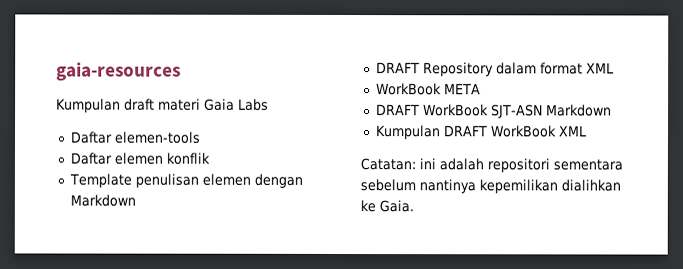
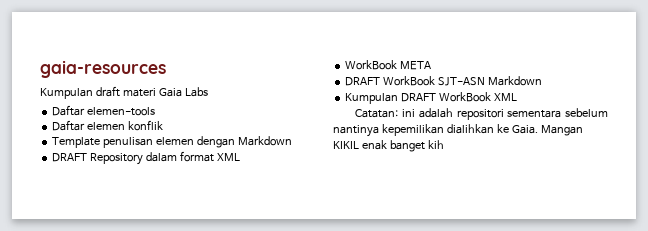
(414, 206) none -> [540,125,583,136] [333,140,444,152] Mangan KIKIL enak banget kih

